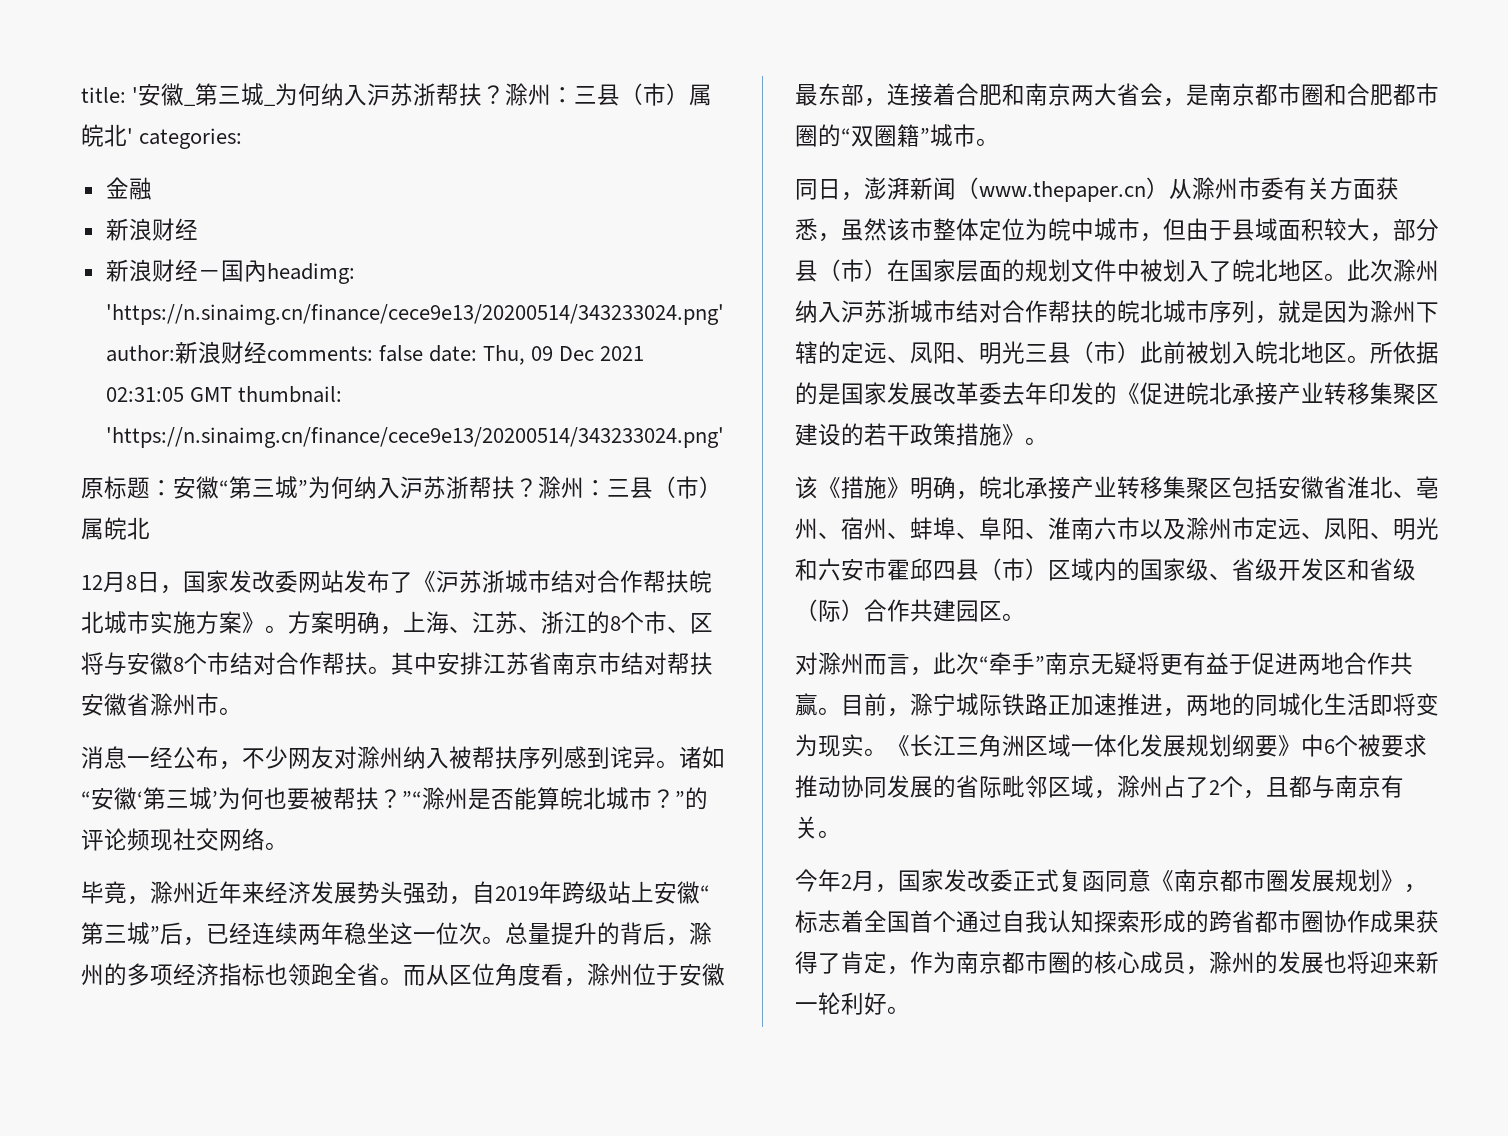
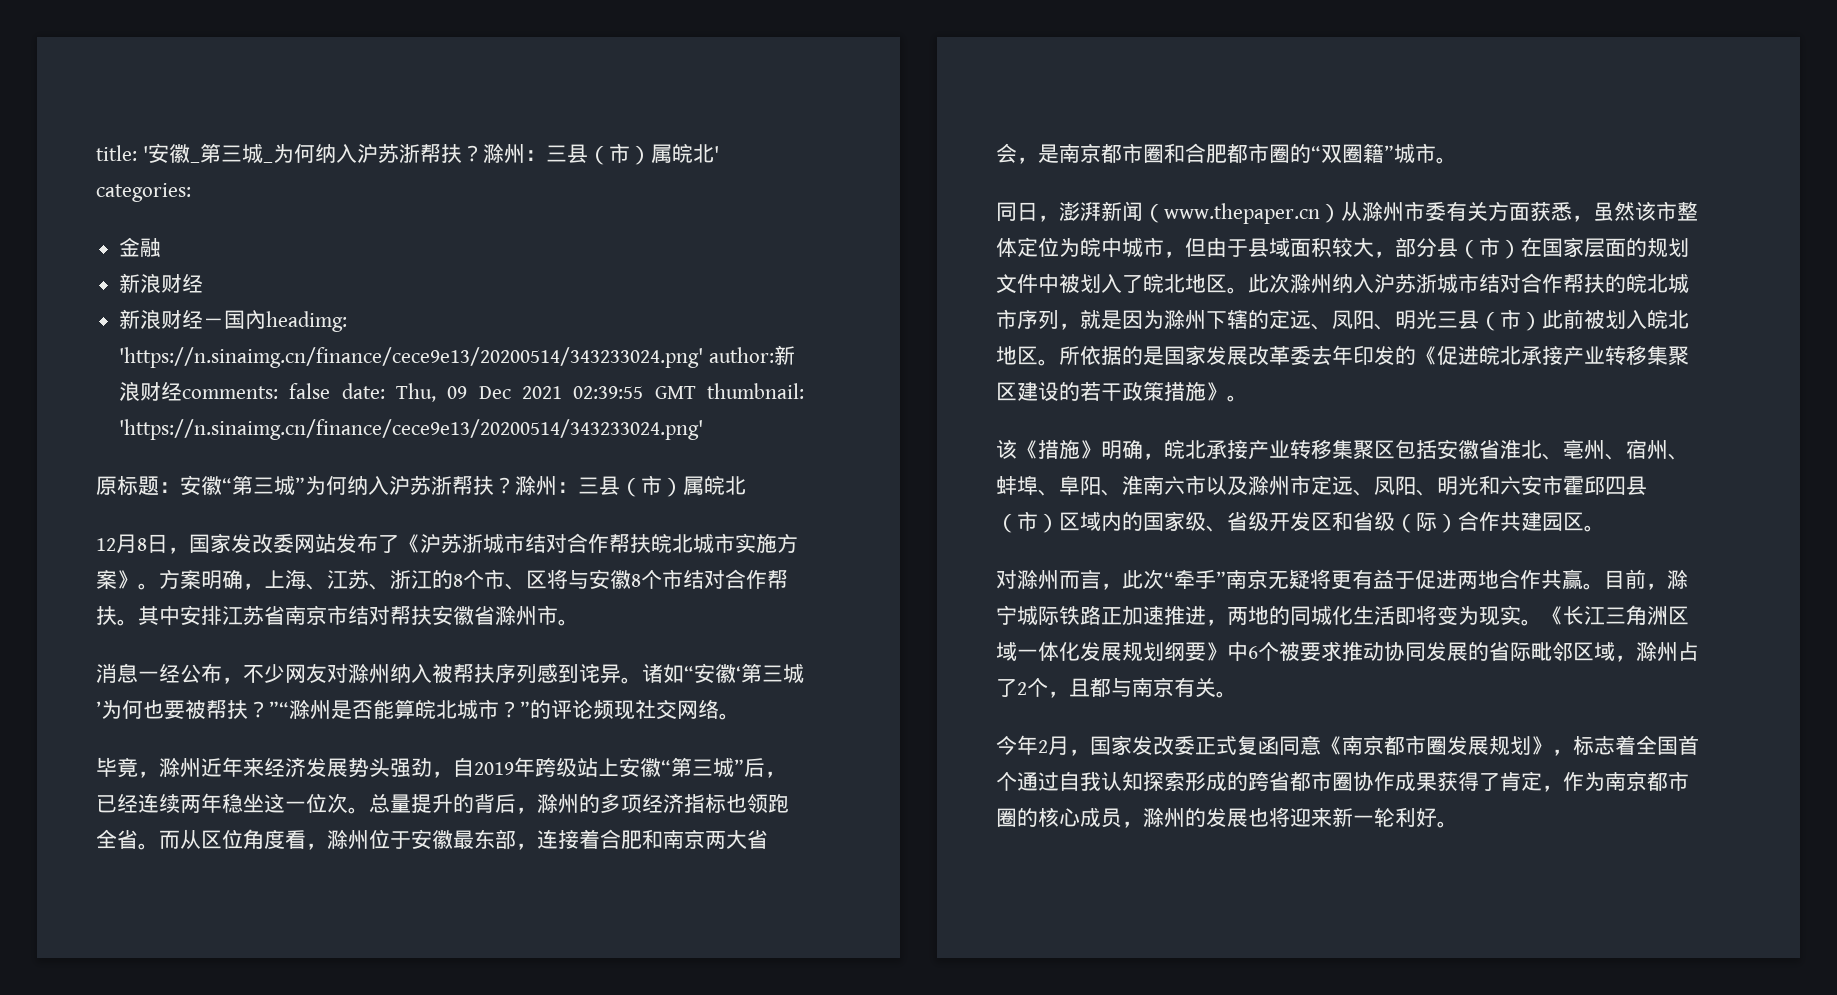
[105,387,184,402] 02:31:05 -> [573,386,644,399] 02:39:55

